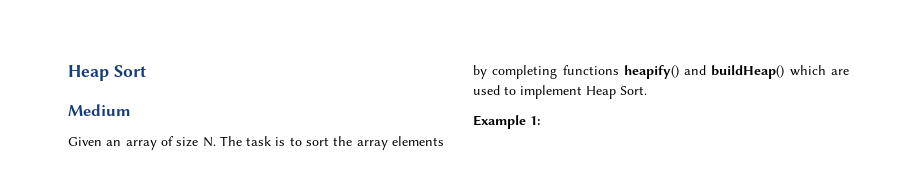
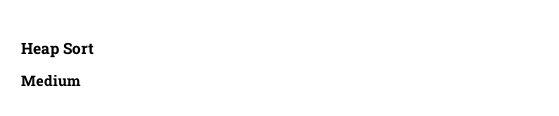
[68,136,445,150] [473,65,849,79] [473,85,647,99] [473,115,541,129] // Given an array of size N. The task is to sort the array elements by completing functions heapify() and buildHeap() which are used to implement Heap Sort. // Example 1: -> (81, 80) none

